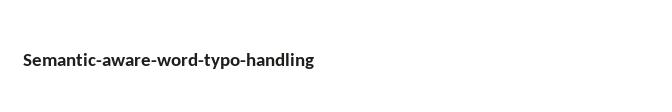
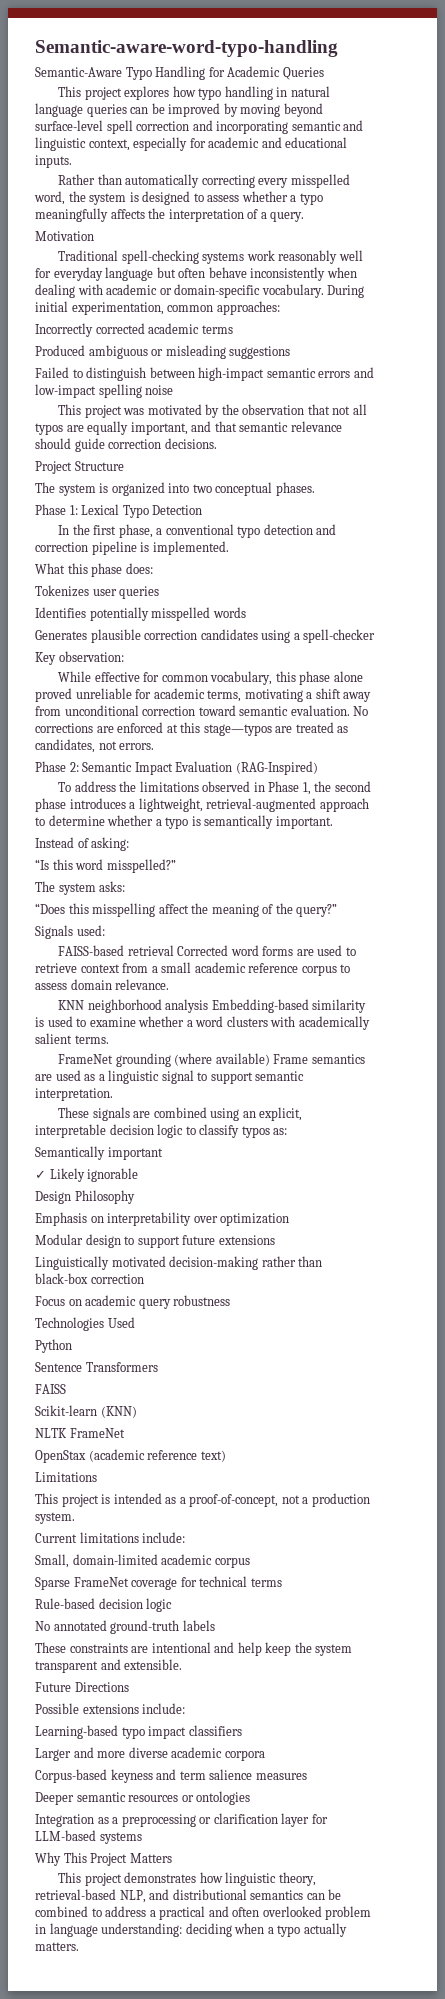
(314, 61) none -> [35,66,324,80] [58,86,330,100] [35,103,323,117] [35,120,364,134] [35,137,348,151] [35,155,72,168] [58,174,350,188] [34,191,323,205] [35,208,305,222] [35,231,94,241] [58,250,363,264] [35,267,357,281] [35,284,365,298] [35,301,280,315] [35,323,233,337] [35,345,291,359] [35,367,374,381] [35,384,174,398] [58,404,367,418] [35,421,342,435] [35,438,217,452] [35,461,124,474] [35,482,315,496] [35,504,203,518] [58,524,337,538] [35,541,229,555] [35,563,153,577] [35,585,160,599] [35,607,246,621] [35,629,376,643] [35,651,124,665] [58,671,363,685] [35,688,372,702] [35,705,369,716] [35,722,349,736] [35,739,155,753] [35,761,318,775] [58,781,371,795] [35,798,369,812] [35,815,333,829] [35,837,130,851] [35,859,176,873] [35,881,126,895] [35,903,338,917] [35,925,105,939] [58,945,356,956] [35,962,351,976] [35,979,170,990] [58,999,367,1013] [35,1016,370,1030] [35,1033,109,1044] [58,1053,365,1067] [35,1070,305,1084] [35,1088,113,1101] [58,1107,303,1121] [35,1124,288,1138] [35,1146,163,1160] [35,1168,139,1182] [35,1190,135,1204] [35,1212,290,1226] [35,1234,275,1248] [35,1256,323,1270] [35,1273,144,1284] [35,1295,231,1309] [35,1317,135,1331] [35,1339,72,1353] [35,1362,158,1372] [35,1384,66,1394] [35,1405,137,1418] [35,1428,125,1438] [35,1449,226,1463] [35,1472,97,1482] [35,1493,370,1507] [35,1512,75,1524] [35,1532,186,1543] [35,1554,250,1568] [35,1576,282,1590] [35,1598,173,1612] [35,1620,215,1634] [35,1642,353,1656] [35,1659,183,1673] [35,1682,129,1692] [35,1703,186,1714] [35,1725,242,1739] [35,1747,265,1761] [35,1769,307,1783] [35,1791,251,1805] [35,1813,328,1827] [35,1830,142,1844] [35,1852,172,1866] [58,1872,316,1886] [35,1889,342,1903] [35,1906,372,1920] [35,1923,347,1937] [35,1942,79,1951] // Semantic-Aware Typo Handling for Academic Queries // This project explores how typo handling in natural language queries can be improved by moving beyond surface-level spell correction and incorporating semantic and linguistic context, especially for academic and educational inputs. // Rather than automatically correcting every misspelled word, the system is designed to assess whether a typo meaningfully affects the interpretation of a query. // Motivation // Traditional spell-checking systems work reasonably well for everyday language but often behave inconsistently when dealing with academic or domain-specific vocabulary. During initial experimentation, common approaches: // Incorrectly corrected academic terms // Produced ambiguous or misleading suggestions // Failed to distinguish between high-impact semantic errors and low-impact spelling noise // This project was motivated by the observation that not all typos are equally important, and that semantic relevance should guide correction decisions. // Project Structure // The system is organized into two conceptual phases. // Phase 1: Lexical Typo Detection // In the first phase, a conventional typo detection and correction pipeline is implemented. // What this phase does: // Tokenizes user queries // Identifies potentially misspelled words // Generates plausible correction candidates using a spell-checker // Key observation: // While effective for common vocabulary, this phase alone proved unreliable for academic terms, motivating a shift away from unconditional correction toward semantic evaluation. No corrections are enforced at this stage—typos are treated as candidates, not errors. // Phase 2: Semantic Impact Evaluation (RAG-Inspired) // To address the limitations observed in Phase 1, the second phase introduces a lightweight, retrieval-augmented approach to determine whether a typo is semantically important. // Instead of asking: // “Is this word misspelled?” // The system asks: // “Does this misspelling affect the meaning of the query?” // Signals used: // FAISS-based retrieval Corrected word forms are used to retrieve context from a small academic reference corpus to assess domain relevance. // KNN neighborhood analysis Embedding-based similarity is used to examine whether a word clusters with academically salient terms. // FrameNet grounding (where available) Frame semantics are used as a linguistic signal to support semantic interpretation. // These signals are combined using an explicit, interpretable decision logic to classify typos as: // Semantically important // ✓ Likely ignorable // Design Philosophy // Emphasis on interpretability over optimization // Modular design to support future extensions // Linguistically motivated decision-making rather than black-box correction // Focus on academic query robustness // Technologies Used // Python // Sentence Transformers // FAISS // Scikit-learn (KNN) // NLTK FrameNet // OpenStax (academic reference text) // Limitations // This project is intended as a proof-of-concept, not a production system. // Current limitations include: // Small, domain-limited academic corpus // Sparse FrameNet coverage for technical terms // Rule-based decision logic // No annotated ground-truth labels // These constraints are intentional and help keep the system transparent and extensible. // Future Directions // Possible extensions include: // Learning-based typo impact classifiers // Larger and more diverse academic corpora // Corpus-based keyness and term salience measures // Deeper semantic resources or ontologies // Integration as a preprocessing or clarification layer for LLM-based systems // Why This Project Matters // This project demonstrates how linguistic theory, retrieval-based NLP, and distributional semantics can be combined to address a practical and often overlooked problem in language understanding: deciding when a typo actually matters.

